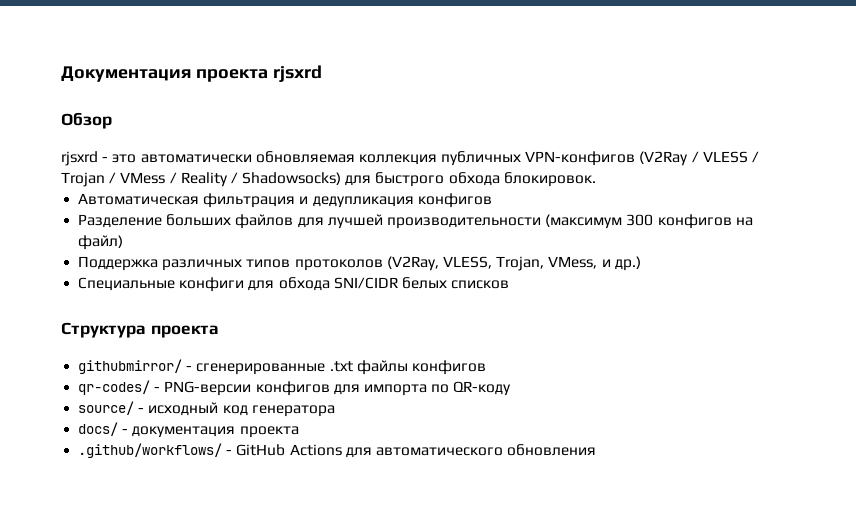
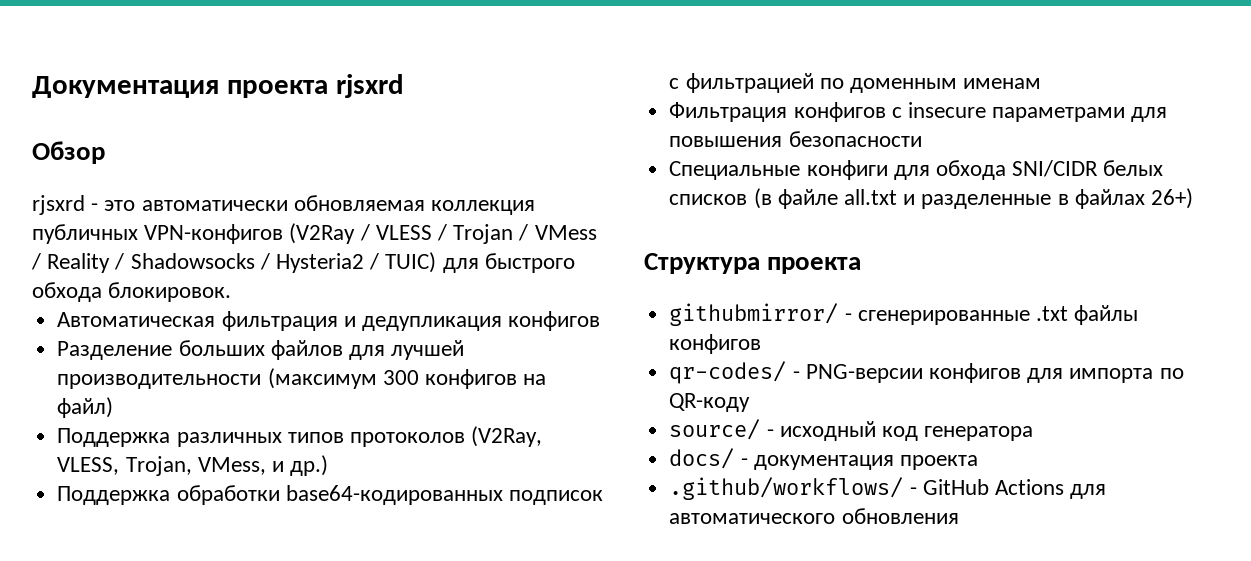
[242,172,342,185] Shadowsocks) -> [130,252,437,273] Shadowsocks / Hysteria2 / TUIC)
(641, 263) none -> [57,485,603,505] [669,73,1042,93] [669,102,1168,122] [669,131,922,147] // Поддержка обработки base64-кодированных подписок с фильтрацией по доменным именам // Фильтрация конфигов с insecure параметрами для повышения безопасности
(510, 284) none -> [753,188,1193,209] (в файле all.txt и разделенные в файлах 26+)

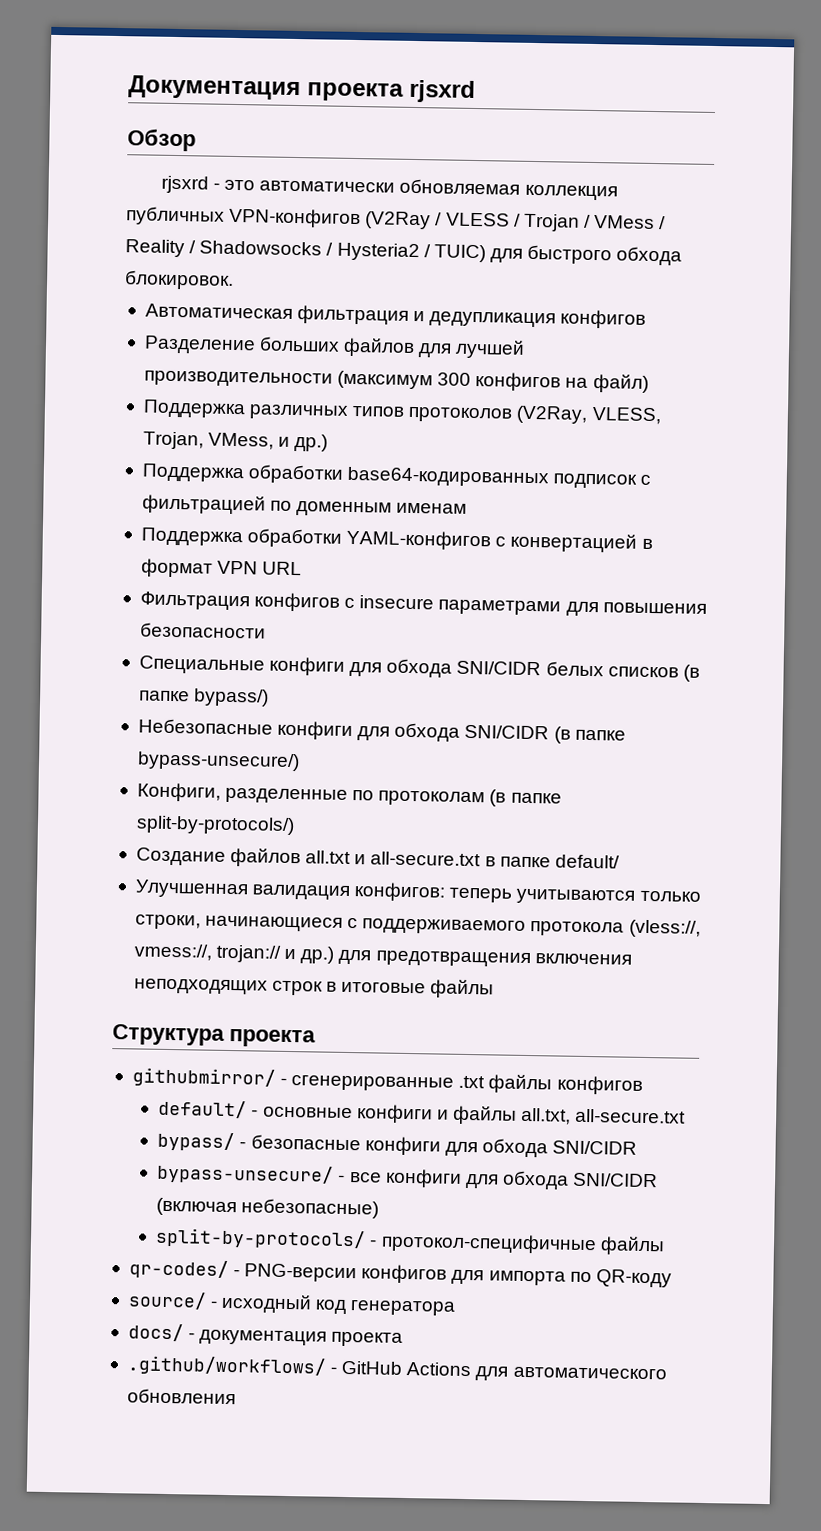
(1042, 83) none -> [140,527,653,553] [140,558,303,578] // Поддержка обработки YAML-конфигов с конвертацией в формат VPN URL
[777,188,1193,209] файле all.txt и разделенные в файлах 26+) -> [138,688,270,707] [137,718,626,744] [136,751,300,772] [136,782,562,807] [135,815,295,836] [135,847,620,869] [134,879,701,905] [134,914,701,938] [133,943,632,968] [133,978,495,999] папке bypass/) // Небезопасные конфиги для обхода SNI/CIDR (в папке bypass-unsecure/) // Конфиги, разделенные по протоколам (в папке split-by-protocols/) // Создание файлов all.txt и all-secure.txt в папке default/ // Улучшенная валидация конфигов: теперь учитываются только строки, начинающиеся с поддерживаемого протокола (vless://, vmess://, trojan:// и др.) для предотвращения включения неподходящих строк в итоговые файлы
(762, 344) none -> [158,1099,687,1125] [157,1131,638,1158] [156,1163,659,1190] [156,1197,380,1219] [155,1227,665,1256] // default/ - основные конфиги и файлы all.txt, all-secure.txt // bypass/ - безопасные конфиги для обхода SNI/CIDR // bypass-unsecure/ - все конфиги для обхода SNI/CIDR (включая небезопасные) // split-by-protocols/ - протокол-специфичные файлы

